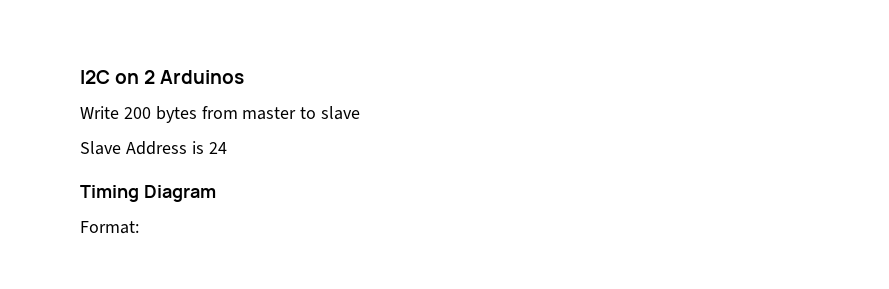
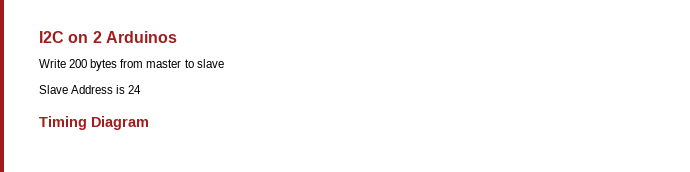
[80,221,139,234] // Format: -> (149, 123) none

